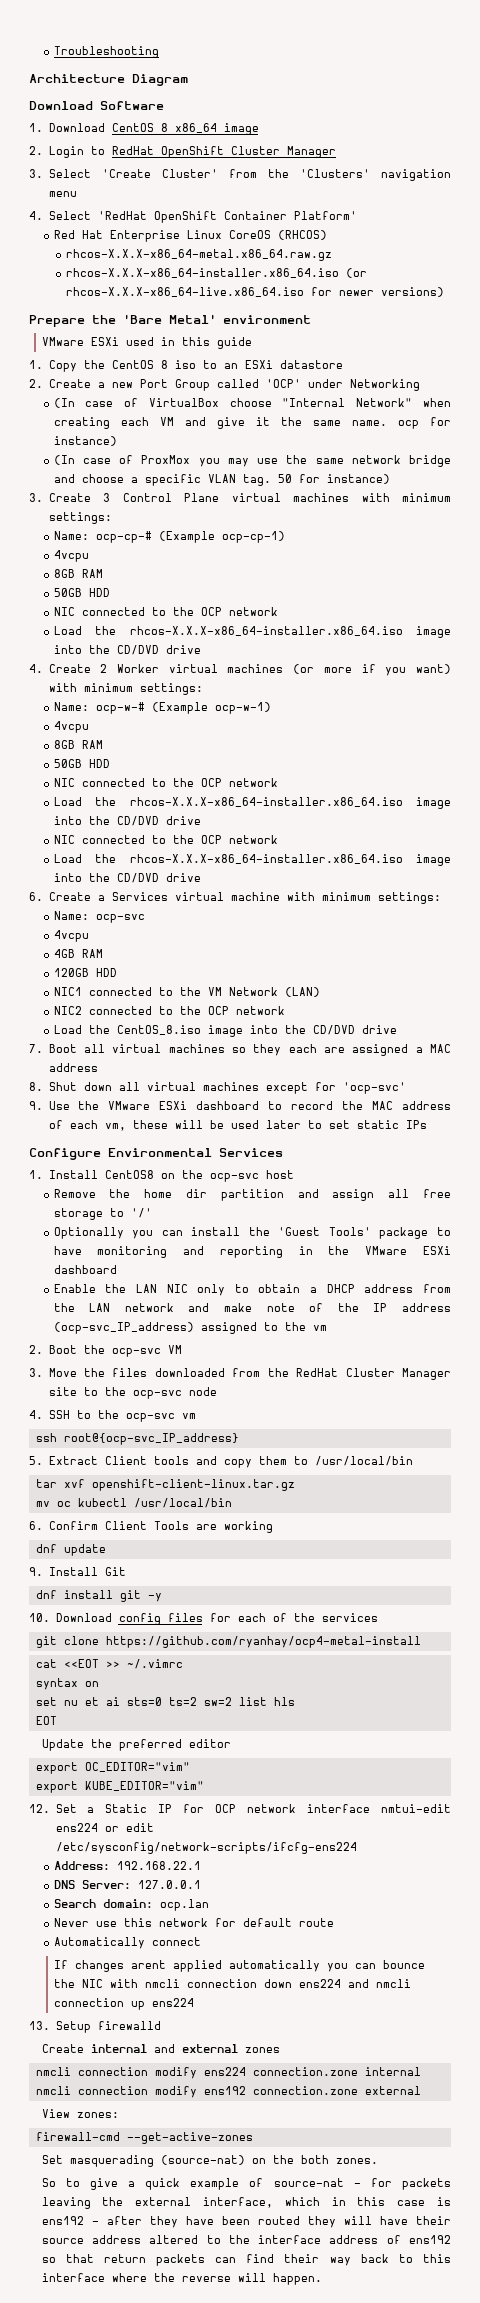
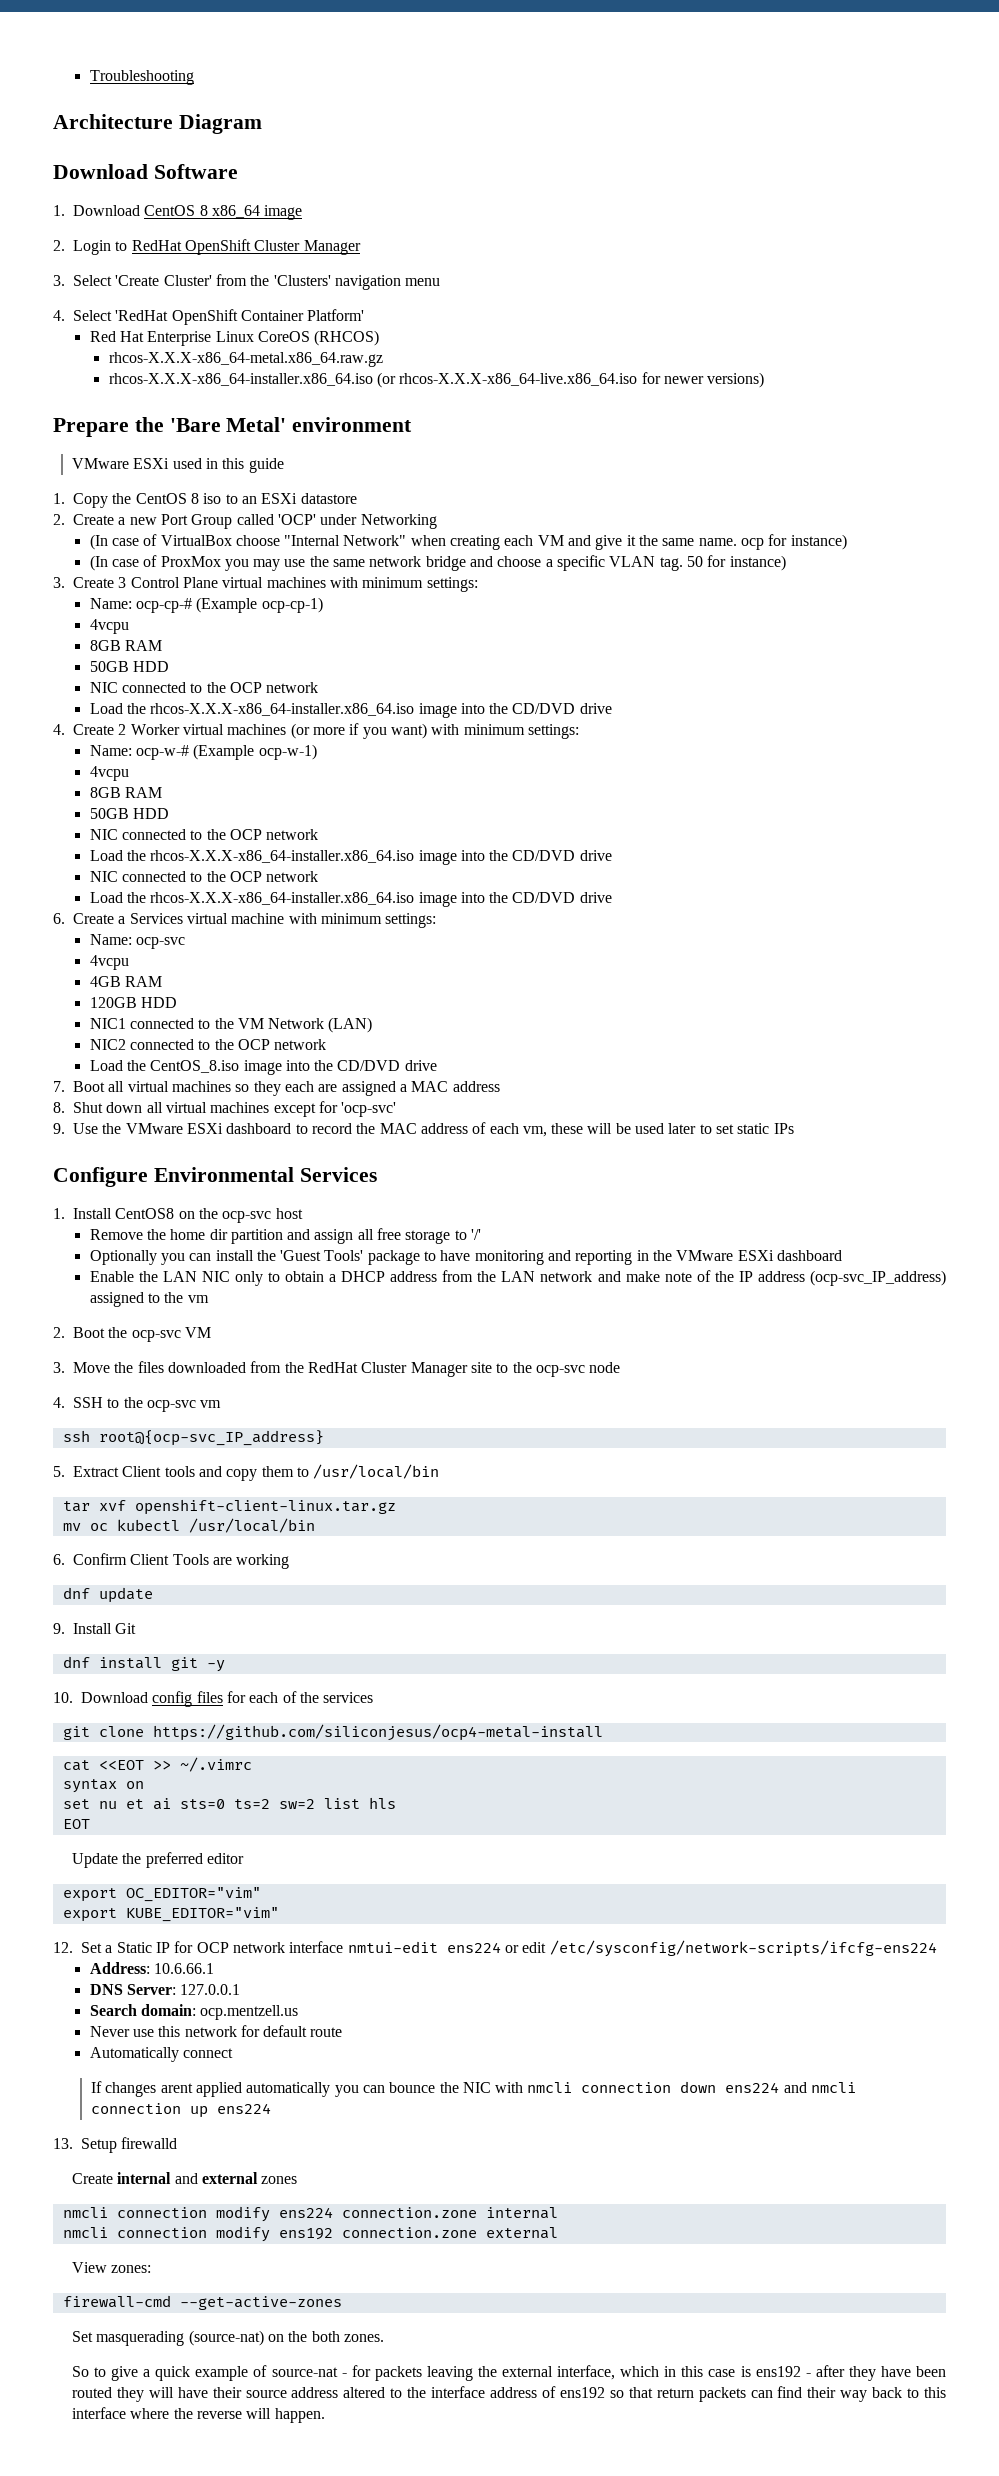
[105,1636,421,1648] https://github.com/ryanhay/ocp4-metal-install -> [152,1724,603,1741] https://github.com/siliconjesus/ocp4-metal-install
[116,1861,201,1870] 192.168.22.1 -> [153,1963,214,1974] 10.6.66.1
[159,1899,209,1911] ocp.lan -> [200,2005,299,2020] ocp.mentzell.us

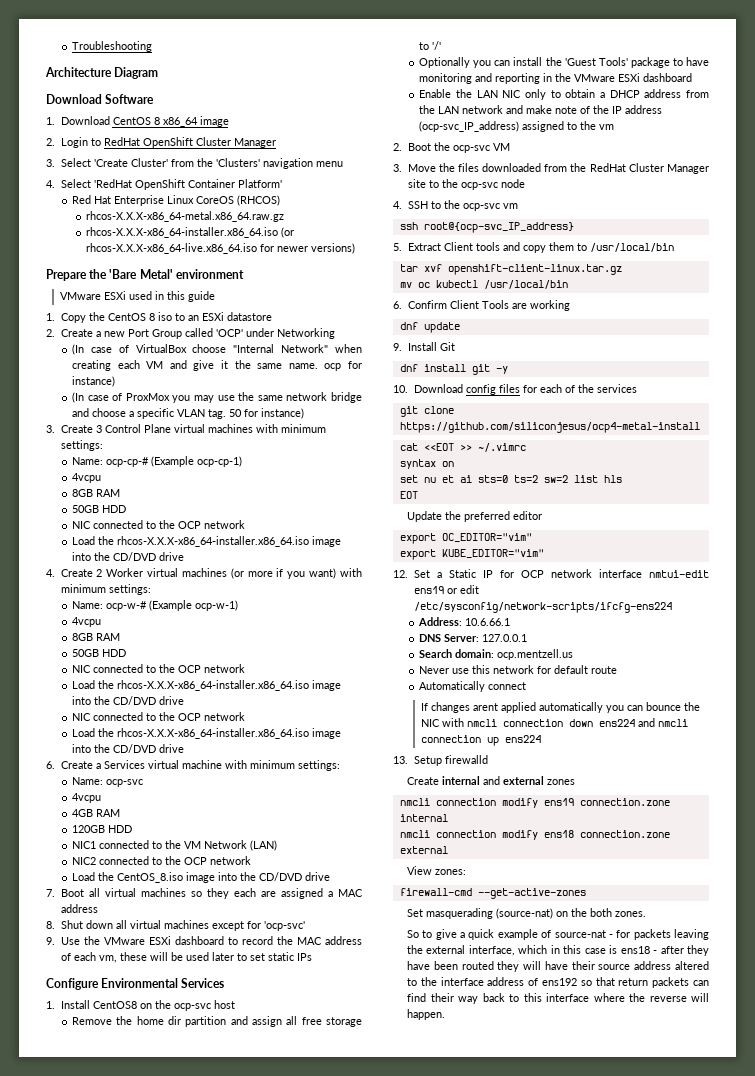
[446,1942,501,1953] ens224 -> [413,586,444,594] ens19
[278,2207,333,2218] ens224 -> [543,798,574,806] ens19
[278,2228,333,2240] ens192 -> [543,830,574,838] ens18
[755,2366,801,2377] ens192 -> [620,946,650,954] ens18

